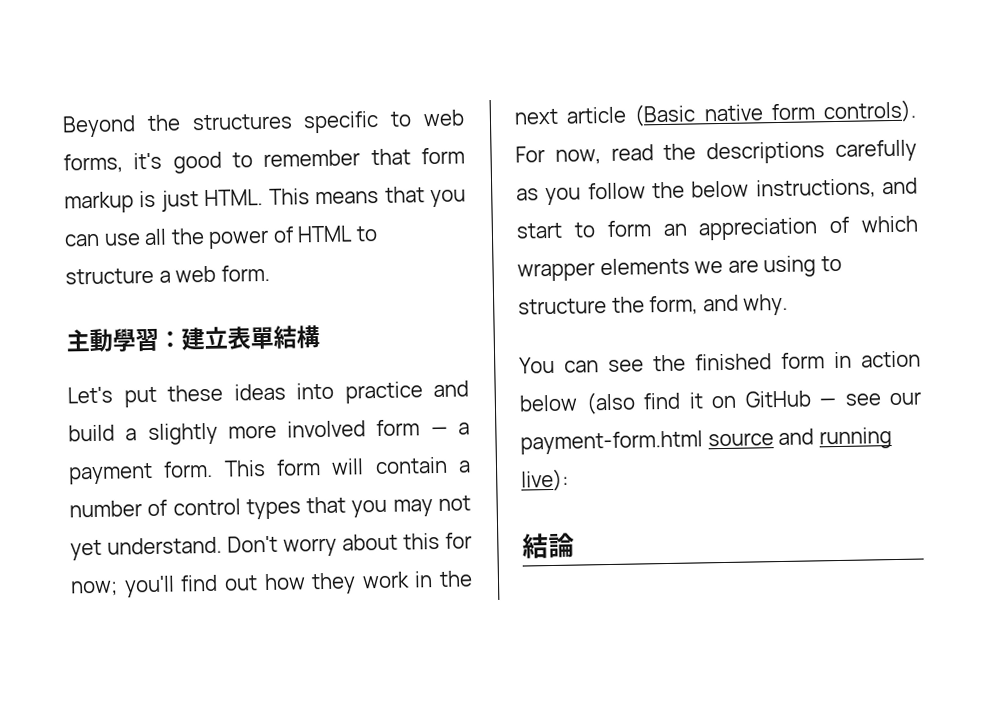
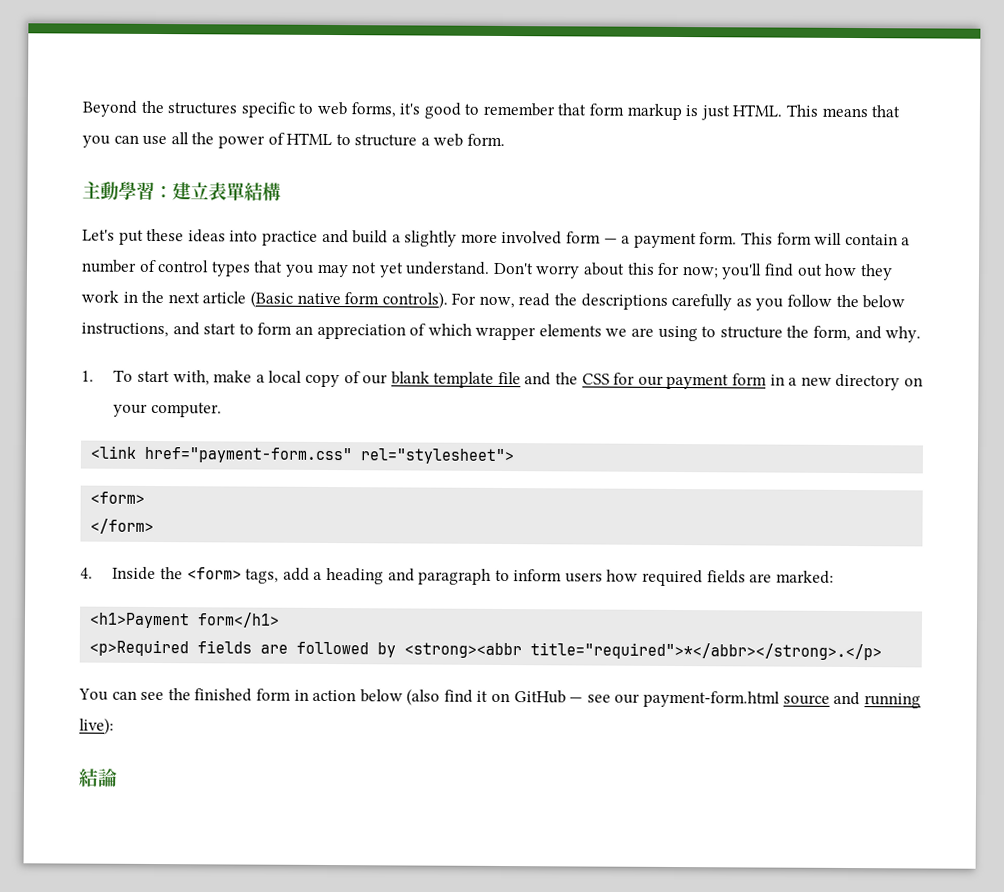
(789, 304) none -> [81,369,923,391] [113,401,222,418] [90,445,515,465] [90,491,146,504] [90,518,155,534] [80,566,834,587] [89,612,281,629] [89,639,883,661] // 1. To start with, make a local copy of our blank template file and the CSS for our payment form in a new directory on your computer. // <link href="payment-form.css" rel="stylesheet"> // <form> // </form> // 4. Inside the <form> tags, add a heading and paragraph to inform users how required fields are marked: // <h1>Payment form</h1> // <p>Required fields are followed by <strong><abbr title="required">*</abbr></strong>.</p>

